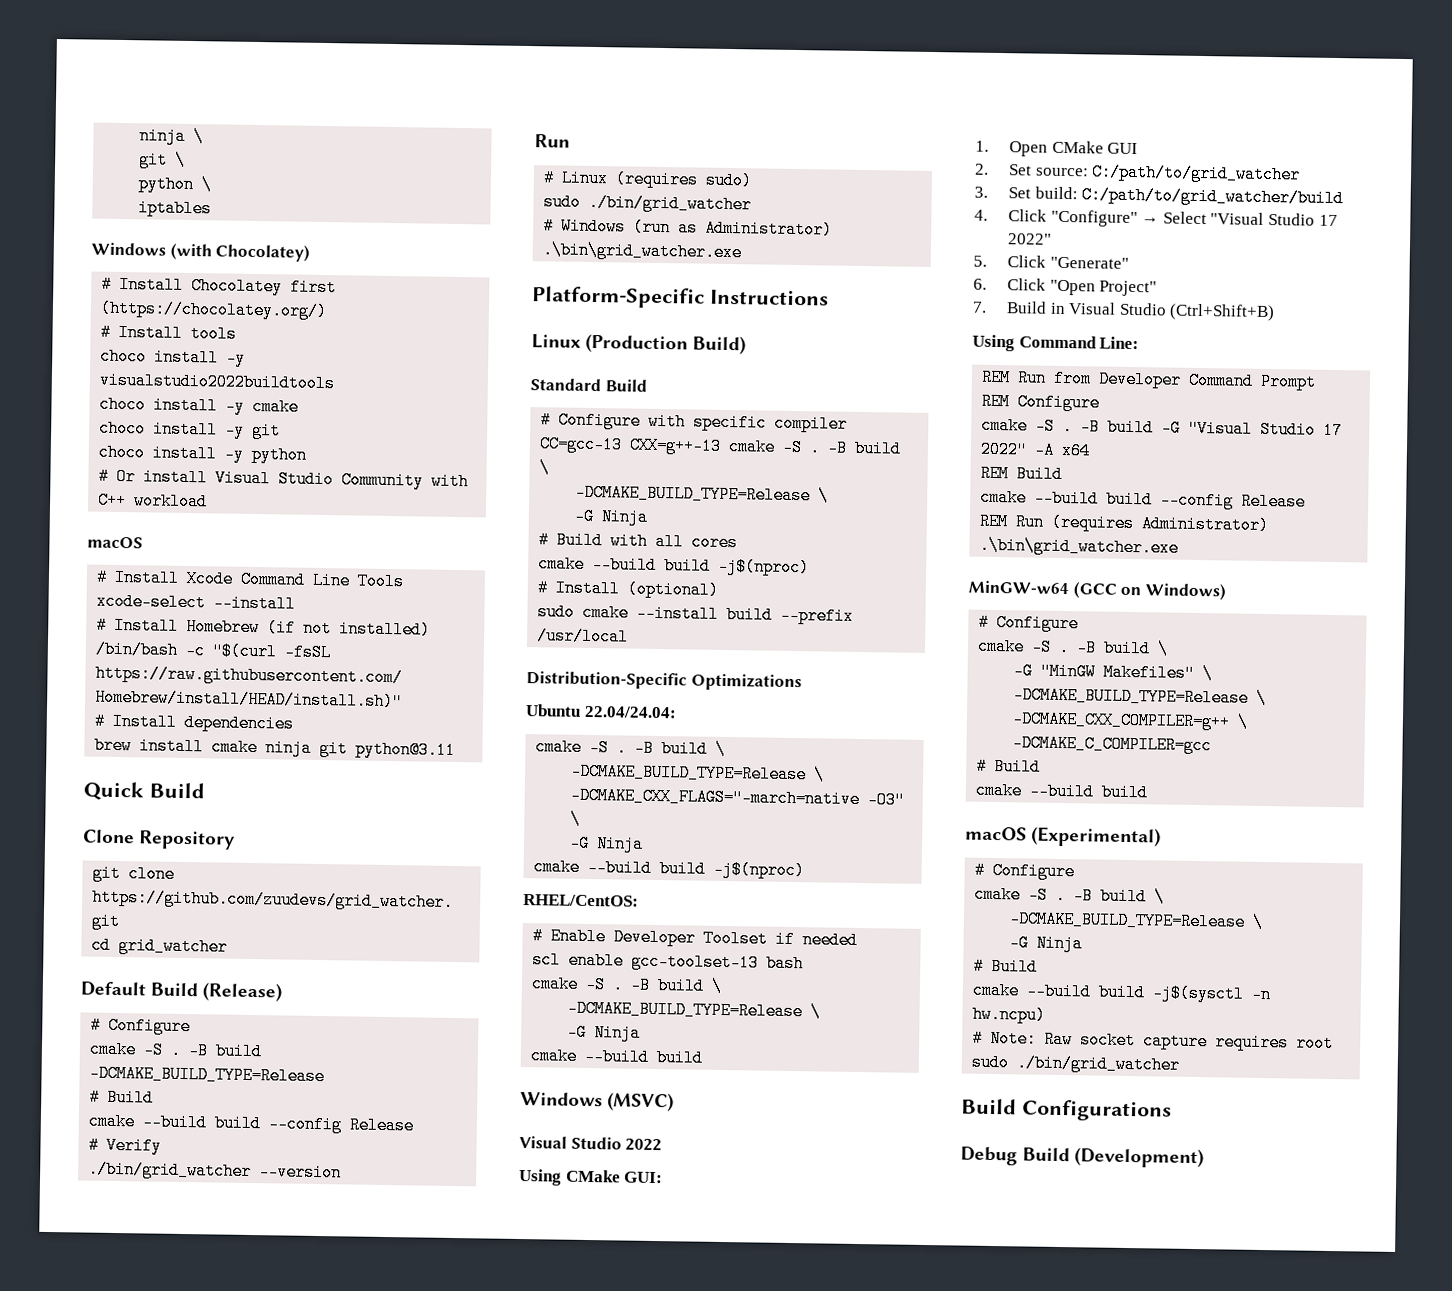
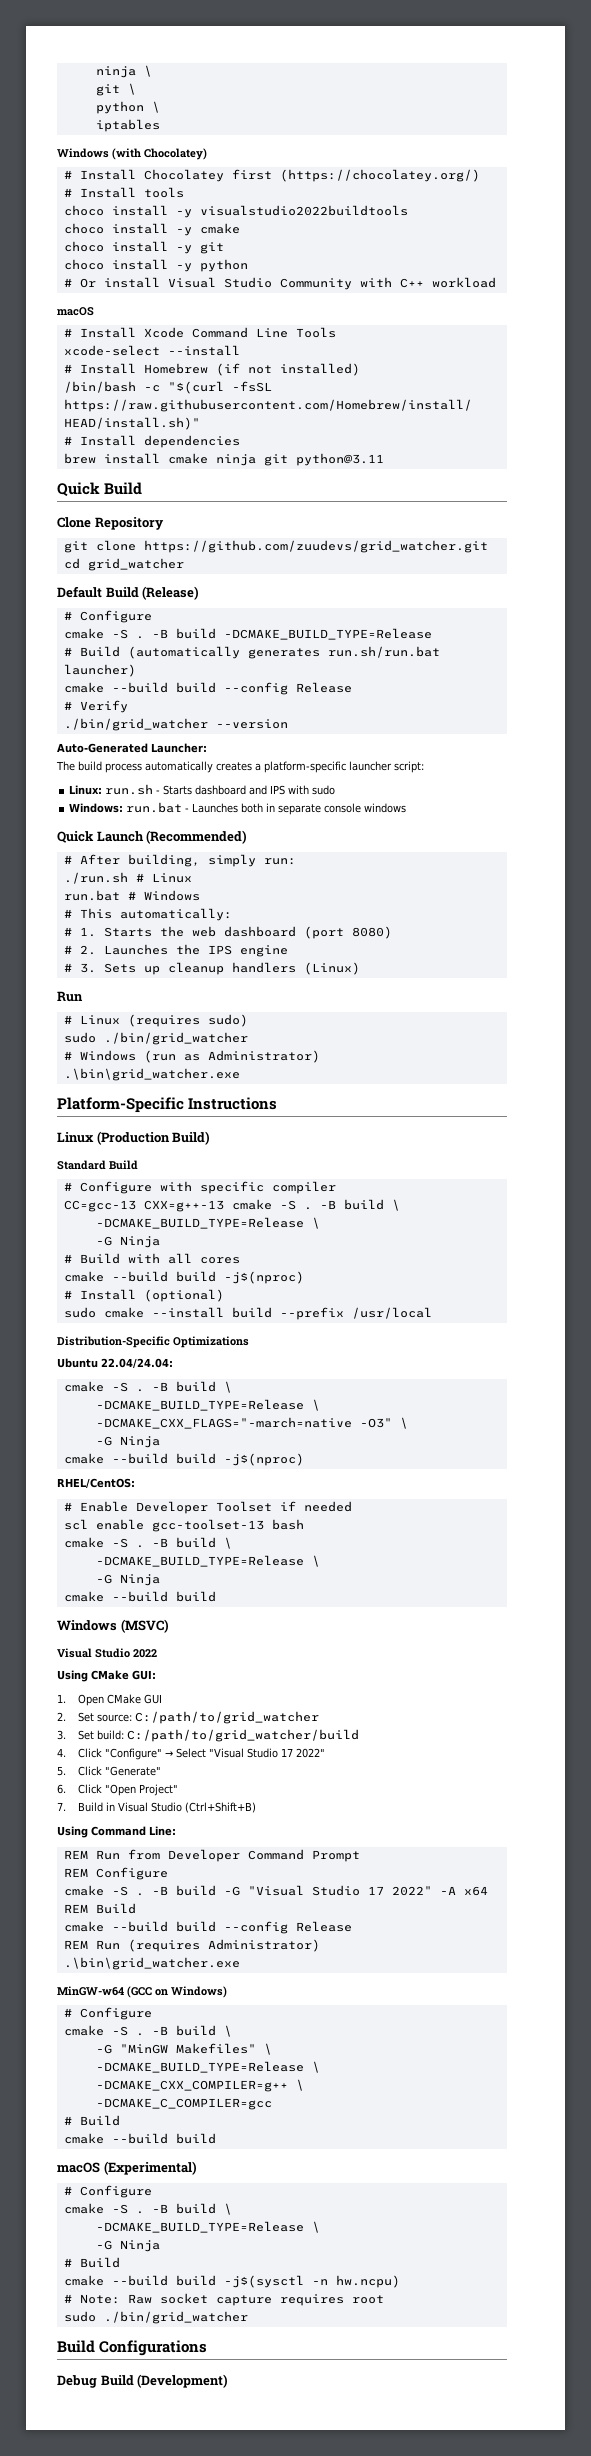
(155, 1097) none -> [127,646,440,659] [63,664,136,677] (automatically generates run.sh/run.bat launcher)
(343, 1172) none -> [57,743,207,753] [56,761,424,773] [69,784,336,795] [69,802,407,815] [57,830,248,844] [63,854,296,867] [63,872,192,884] [63,890,200,901] [63,908,232,921] [63,926,392,939] [63,944,288,957] [63,962,360,975] // Auto-Generated Launcher: // The build process automatically creates a platform-specific launcher script: // Linux: run.sh - Starts dashboard and IPS with sudo // Windows: run.bat - Launches both in separate console windows // Quick Launch (Recommended) // # After building, simply run: // ./run.sh # Linux // run.bat # Windows // # This automatically: // # 1. Starts the web dashboard (port 8080) // # 2. Launches the IPS engine // # 3. Sets up cleanup handlers (Linux)

